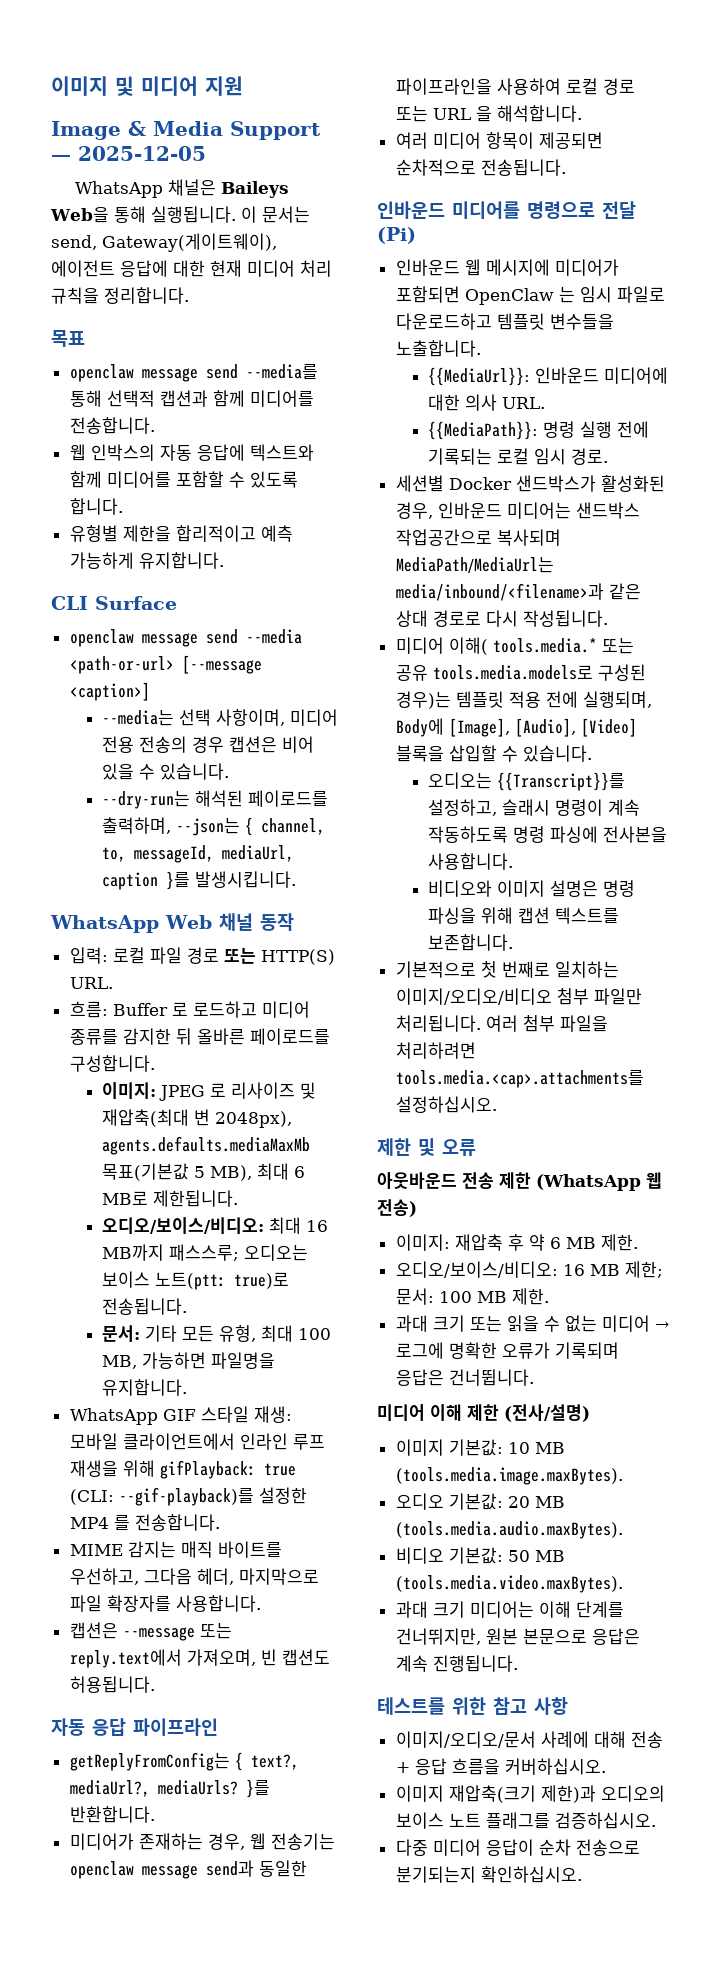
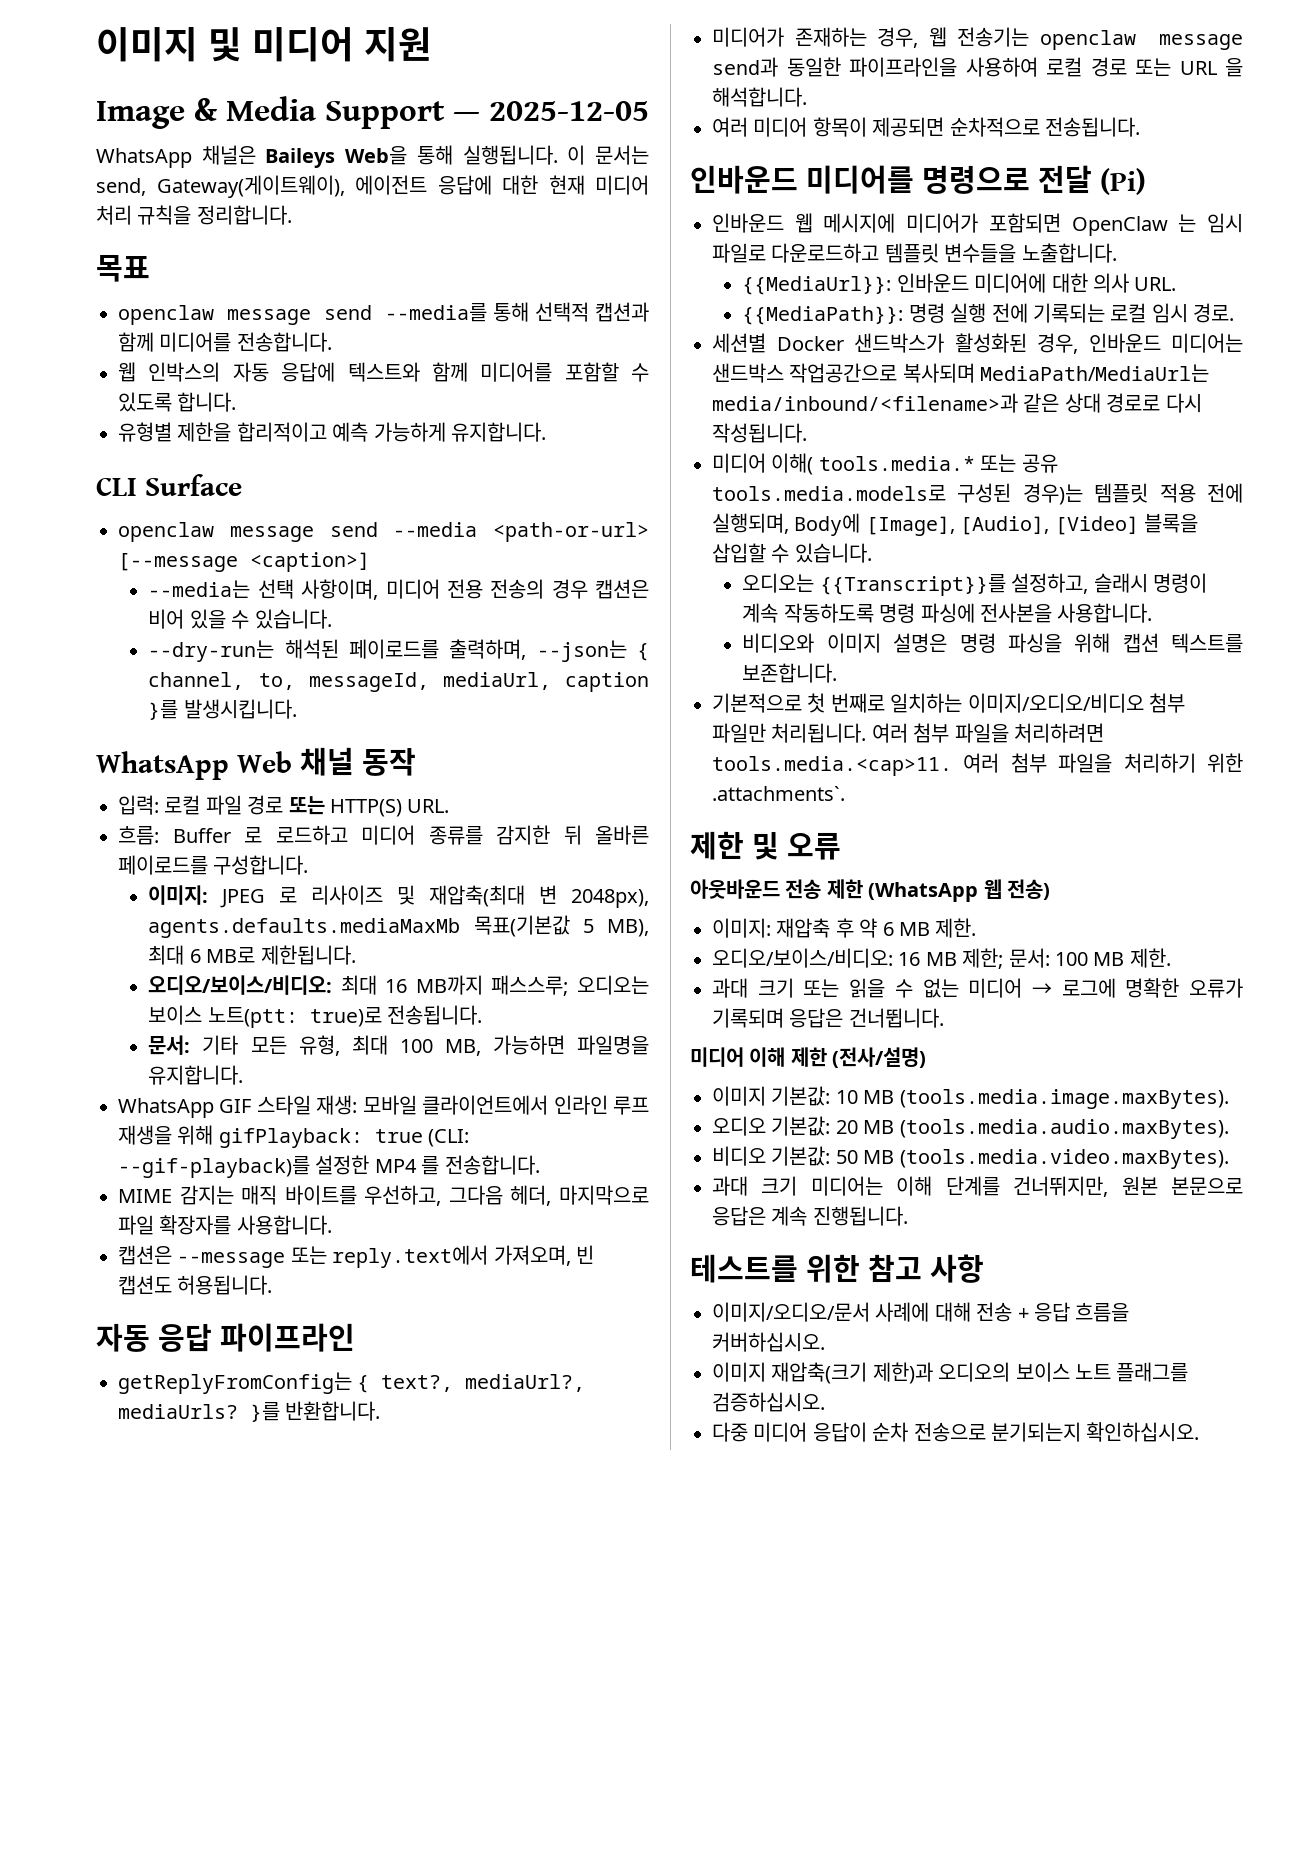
[395,1070,644,1088] [395,1096,497,1113] tools.media.<cap>.attachments를 설정하십시오. -> [712,753,1243,776] [712,786,845,801] tools.media.<cap>11. 여러 첨부 파일을 처리하기 위한 .attachments`.

